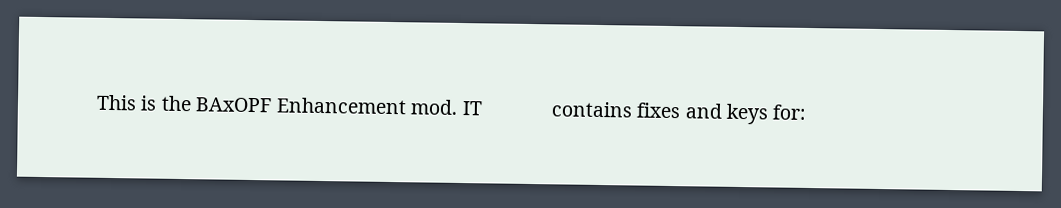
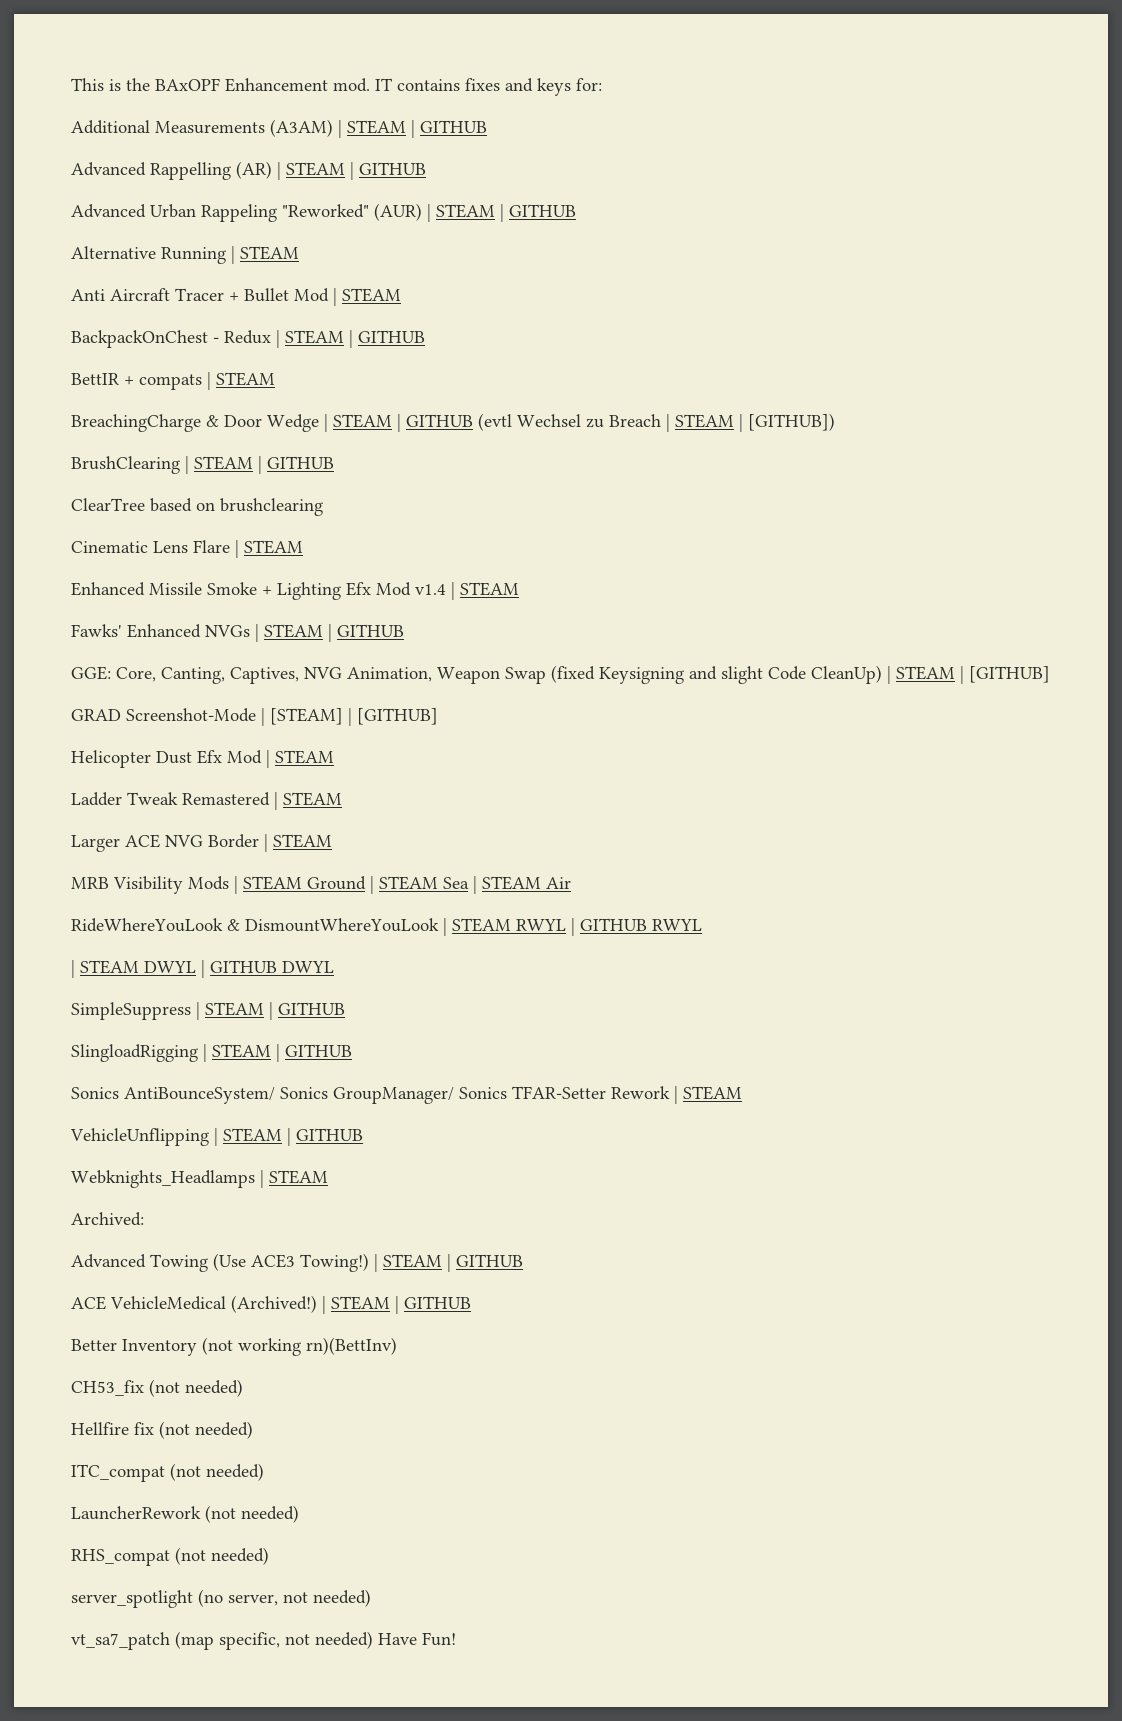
(808, 112) none -> [71,119,487,138] [71,161,426,180] [71,203,576,222] [71,246,299,264] [71,288,401,306] [71,330,425,348] [71,372,275,390] [71,413,835,432] [71,456,334,474] [71,498,323,516] [71,540,303,558] [71,582,519,600] [71,624,404,642] [71,665,1050,684] [71,708,438,726] [71,750,334,768] [71,792,342,810] [71,834,332,852] [71,876,571,894] [71,918,702,936] [71,960,334,978] [71,1002,345,1020] [71,1044,352,1062] [71,1086,742,1104] [70,1128,363,1146] [71,1170,328,1188] [71,1212,144,1226] [71,1253,523,1272] [71,1295,471,1314] [71,1337,397,1356] [71,1379,243,1397] [71,1421,253,1439] [71,1463,264,1482] [71,1505,299,1523] [71,1547,269,1566] [71,1589,371,1608] [71,1631,456,1650] // Additional Measurements (A3AM) | STEAM | GITHUB // Advanced Rappelling (AR) | STEAM | GITHUB // Advanced Urban Rappeling "Reworked" (AUR) | STEAM | GITHUB // Alternative Running | STEAM // Anti Aircraft Tracer + Bullet Mod | STEAM // BackpackOnChest - Redux | STEAM | GITHUB // BettIR + compats | STEAM // BreachingCharge & Door Wedge | STEAM | GITHUB (evtl Wechsel zu Breach | STEAM | [GITHUB]) // BrushClearing | STEAM | GITHUB // ClearTree based on brushclearing // Cinematic Lens Flare | STEAM // Enhanced Missile Smoke + Lighting Efx Mod v1.4 | STEAM // Fawks' Enhanced NVGs | STEAM | GITHUB // GGE: Core, Canting, Captives, NVG Animation, Weapon Swap (fixed Keysigning and slight Code CleanUp) | STEAM | [GITHUB] // GRAD Screenshot-Mode | [STEAM] | [GITHUB] // Helicopter Dust Efx Mod | STEAM // Ladder Tweak Remastered | STEAM // Larger ACE NVG Border | STEAM // MRB Visibility Mods | STEAM Ground | STEAM Sea | STEAM Air // RideWhereYouLook & DismountWhereYouLook | STEAM RWYL | GITHUB RWYL // | STEAM DWYL | GITHUB DWYL // SimpleSuppress | STEAM | GITHUB // SlingloadRigging | STEAM | GITHUB // Sonics AntiBounceSystem/ Sonics GroupManager/ Sonics TFAR-Setter Rework | STEAM // VehicleUnflipping | STEAM | GITHUB // Webknights_Headlamps | STEAM // Archived: // Advanced Towing (Use ACE3 Towing!) | STEAM | GITHUB // ACE VehicleMedical (Archived!) | STEAM | GITHUB // Better Inventory (not working rn)(BettInv) // CH53_fix (not needed) // Hellfire fix (not needed) // ITC_compat (not needed) // LauncherRework (not needed) // RHS_compat (not needed) // server_spotlight (no server, not needed) // vt_sa7_patch (map specific, not needed) Have Fun!

